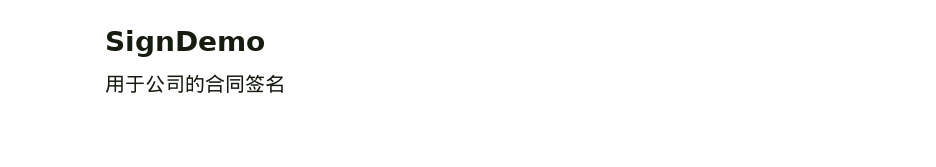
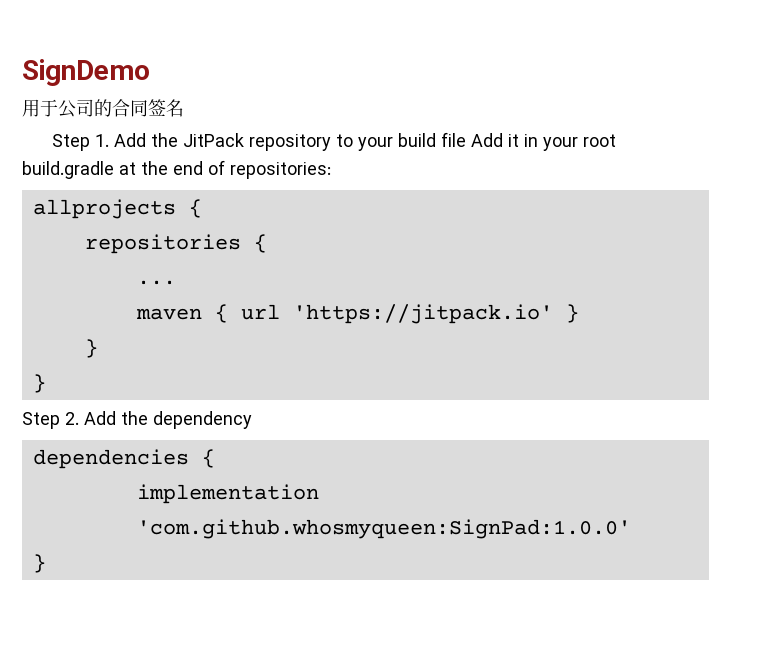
(285, 83) none -> [51,132,616,151] [22,160,331,179] [32,199,202,219] [84,234,267,254] [136,280,176,285] [135,304,579,324] [84,339,98,358] [32,374,46,393] [22,411,252,429] [32,449,215,469] [136,484,319,504] [136,519,631,539] [32,554,46,573] // Step 1. Add the JitPack repository to your build file Add it in your root build.gradle at the end of repositories: // allprojects { // repositories { // ... // maven { url 'https://jitpack.io' } // } // } // Step 2. Add the dependency // dependencies { // implementation 'com.github.whosmyqueen:SignPad:1.0.0' // }

